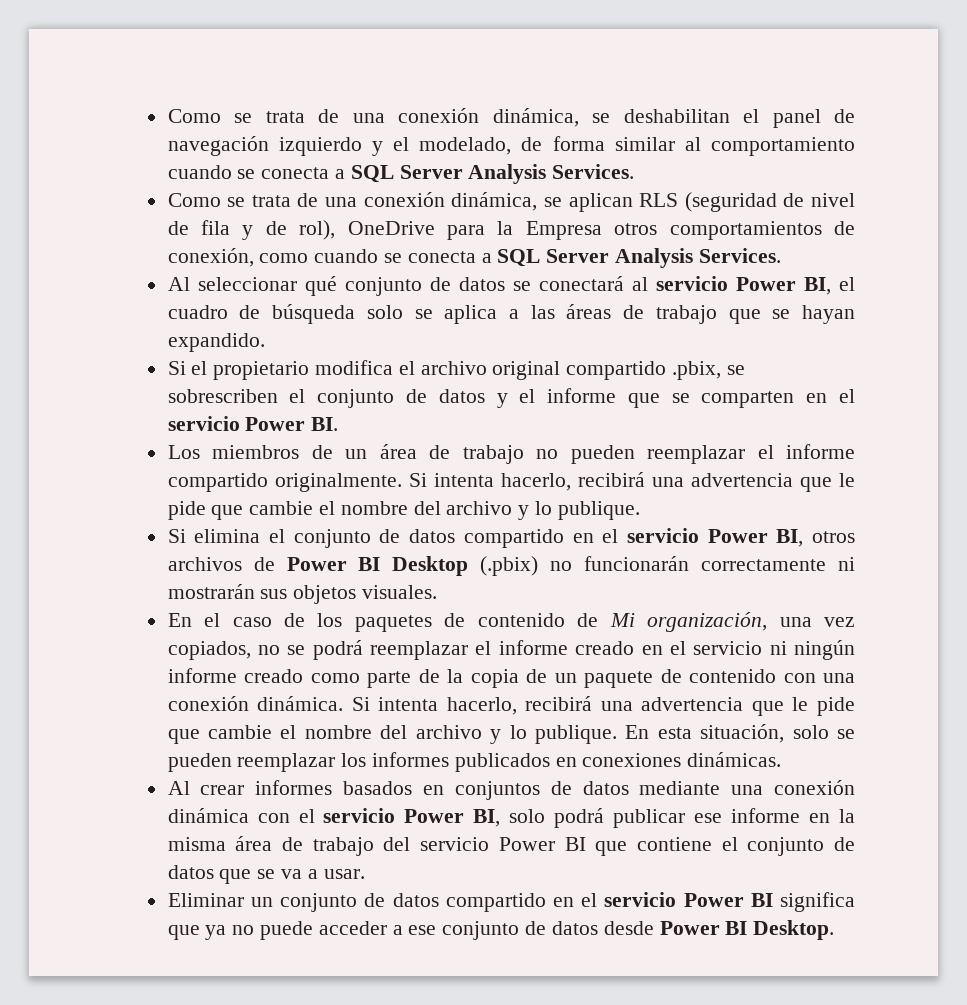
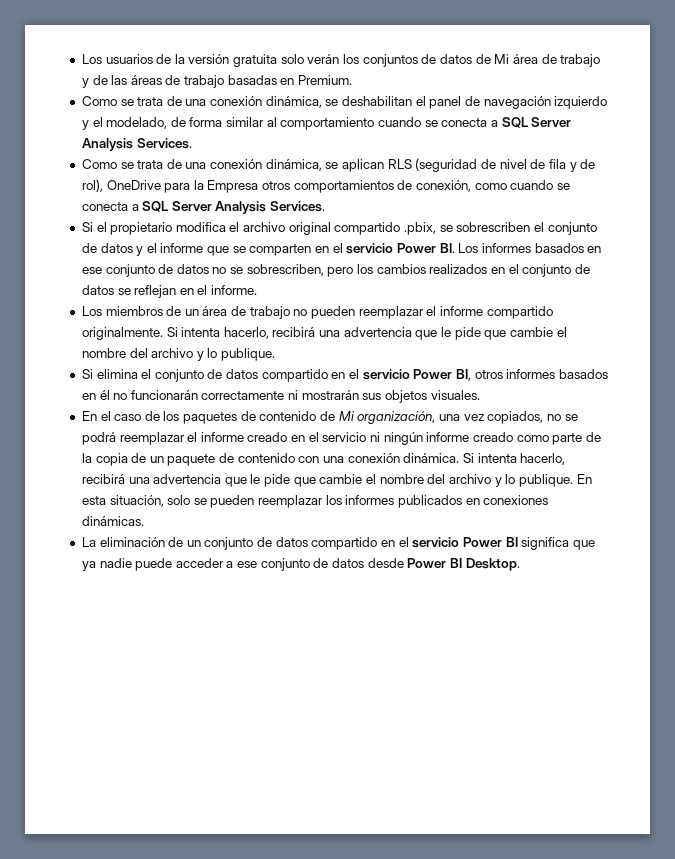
(167, 116) none -> [81,54,601,67] [81,75,353,88] Los usuarios de la versión gratuita solo verán los conjuntos de datos de Mi área de trabajo y de las áreas de trabajo basadas en Premium. //
[167,276,855,296] [167,304,855,324] [167,333,265,352] // Al seleccionar qué conjunto de datos se conectará al servicio Power BI, el cuadro de búsqueda solo se aplica a las áreas de trabajo que se hayan expandido. -> (326, 206) none
(339, 424) none -> [458,243,602,253] [81,264,590,277] [81,285,258,298] Los informes basados en ese conjunto de datos no se sobrescriben, pero los cambios realizados en el conjunto de datos se reflejan en el informe.
[167,556,539,576] archivos de Power BI Desktop (.pbix) -> [506,369,608,379] [81,390,110,400] informes basados en él
[167,780,855,800] [167,808,855,828] [167,836,855,856] [167,865,365,884] [167,893,244,907] Al crear informes basados en conjuntos de datos mediante una conexión dinámica con el servicio Power BI, solo podrá publicar ese informe en la misma área de trabajo del servicio Power BI que contiene el conjunto de datos que se va a usar. // Eliminar -> [81,537,184,547] La eliminación de
[232,925,255,935] no -> [99,558,132,568] nadie

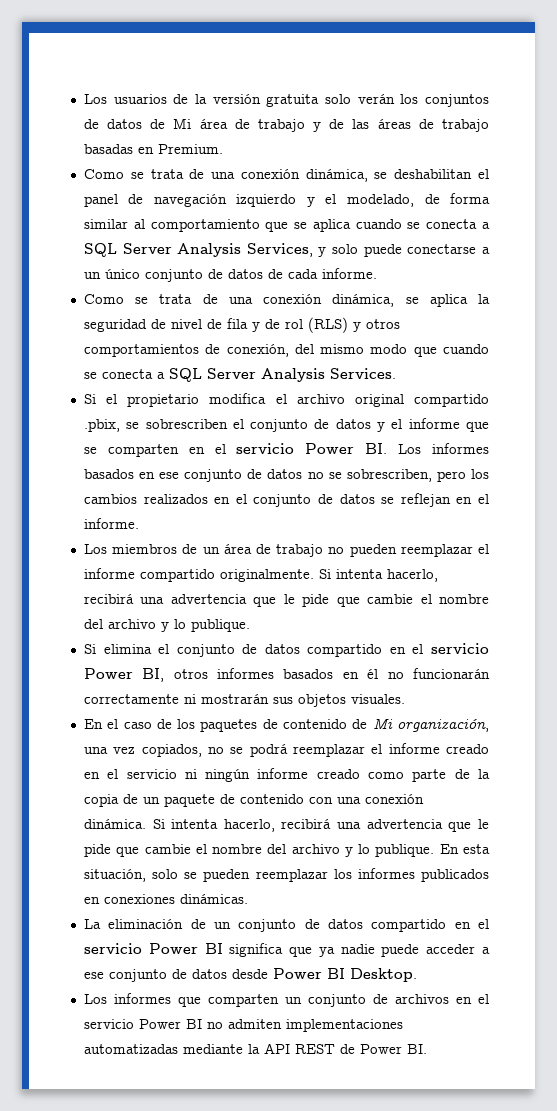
[378,117,572,128] [81,138,192,151] [81,158,478,172] cuando se conecta a SQL Server Analysis Services. // Como se trata de una conexión dinámica, se aplican RLS (seguridad -> [265,219,491,232] [83,243,491,257] [83,268,377,282] [83,294,490,307] [83,319,147,332] que se aplica cuando se conecta a SQL Server Analysis Services, y solo puede conectarse a un único conjunto de datos de cada informe. // Como se trata de una conexión dinámica, se aplica la seguridad
[81,179,507,193] rol), OneDrive para la Empresa otros comportamientos de conexión, como -> [284,317,400,333] [83,344,437,357] rol (RLS) y otros comportamientos de conexión, del mismo modo que
(520, 564) none -> [83,993,489,1007] [83,1019,403,1032] [83,1043,427,1054] // Los informes que comparten un conjunto de archivos en el servicio Power BI no admiten implementaciones automatizadas mediante la API REST de Power BI.

